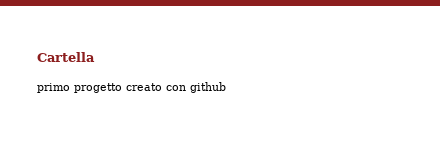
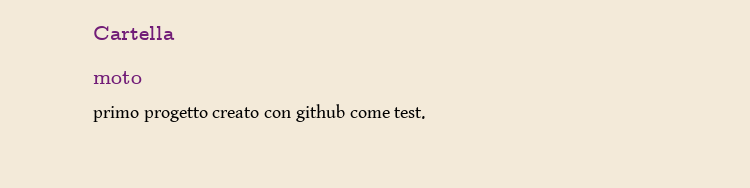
(95, 57) none -> [93,71,142,84] // moto
(226, 87) none -> [349,107,426,119] come test.

